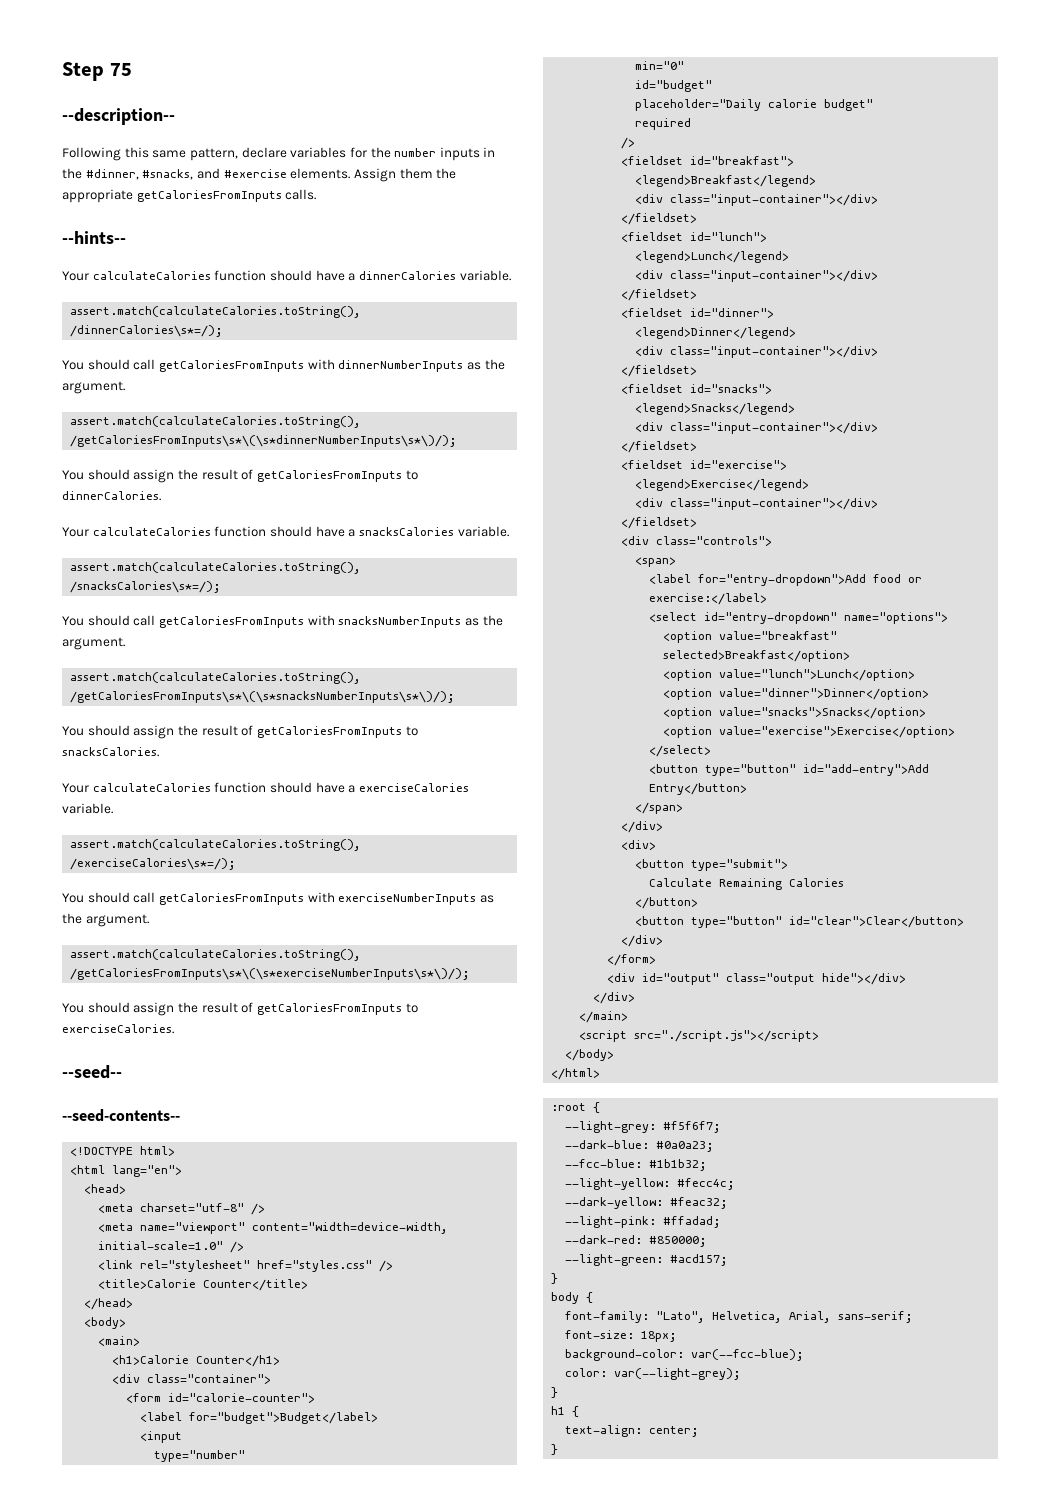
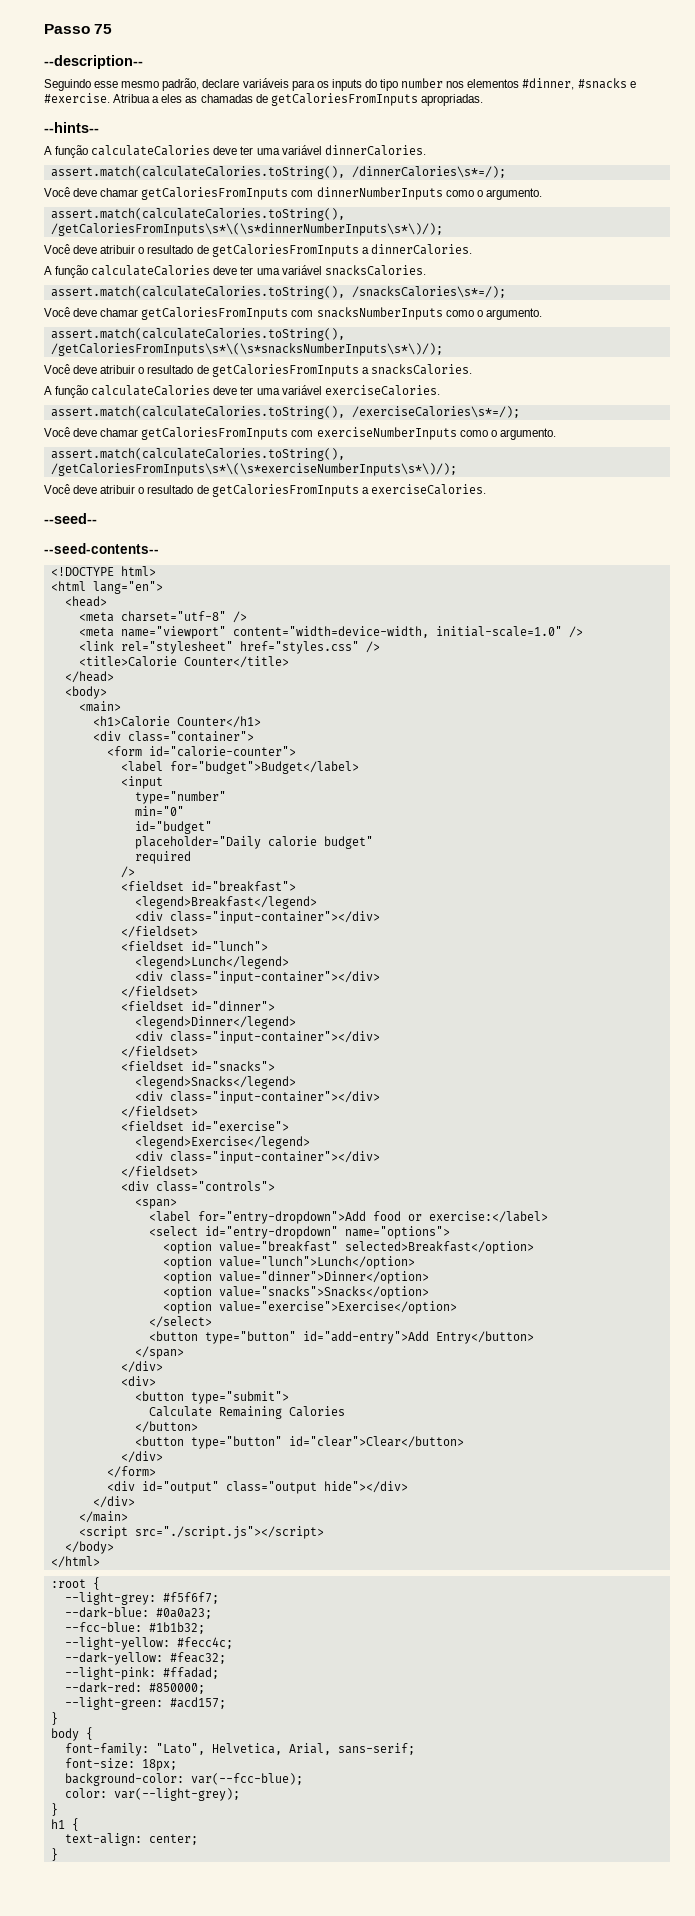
[62,62,104,81] Step -> [44,24,90,34] Passo
[62,147,496,161] [62,168,457,182] [62,189,317,203] [62,231,126,244] [62,270,511,281] [70,306,362,318] [70,325,224,337] [62,359,505,372] [62,381,125,394] [70,416,362,428] [70,435,458,447] [62,469,418,483] [62,491,161,501] [62,526,509,537] [70,562,362,574] [70,581,222,593] [62,615,503,628] [62,637,125,650] [70,672,362,684] [70,691,456,703] [62,725,418,739] [62,747,159,757] [62,782,469,793] [62,803,113,814] [70,839,362,851] [70,858,237,870] [62,892,494,905] [62,913,149,927] [70,949,362,961] [70,968,471,980] [62,1002,418,1016] Following this same pattern, declare variables for the number inputs in the #dinner, #snacks, and #exercise elements. Assign them the appropriate getCaloriesFromInputs calls. // --hints-- // Your calculateCalories function should have a dinnerCalories variable. // assert.match(calculateCalories.toString(), /dinnerCalories\s*=/); // You should call getCaloriesFromInputs with dinnerNumberInputs as the argument. // assert.match(calculateCalories.toString(), /getCaloriesFromInputs\s*\(\s*dinnerNumberInputs\s*\)/); // You should assign the result of getCaloriesFromInputs to dinnerCalories. // Your calculateCalories function should have a snacksCalories variable. // assert.match(calculateCalories.toString(), /snacksCalories\s*=/); // You should call getCaloriesFromInputs with snacksNumberInputs as the argument. // assert.match(calculateCalories.toString(), /getCaloriesFromInputs\s*\(\s*snacksNumberInputs\s*\)/); // You should assign the result of getCaloriesFromInputs to snacksCalories. // Your calculateCalories function should have a exerciseCalories variable. // assert.match(calculateCalories.toString(), /exerciseCalories\s*=/); // You should call getCaloriesFromInputs with exerciseNumberInputs as the argument. // assert.match(calculateCalories.toString(), /getCaloriesFromInputs\s*\(\s*exerciseNumberInputs\s*\)/); // You should assign the result of getCaloriesFromInputs to -> [44,78,636,91] [44,93,483,106] [44,122,99,133] [44,145,426,158] [50,166,506,179] [44,187,542,200] [50,208,345,221] [50,223,443,236] [44,244,472,257] [44,265,426,278] [50,286,506,299] [44,307,542,320] [50,328,345,341] [50,343,443,356] [44,364,472,377] [44,385,440,398] [50,406,520,419] [44,427,556,440] [50,448,345,461] [50,463,457,476] [44,484,369,497] Seguindo esse mesmo padrão, declare variáveis para os inputs do tipo number nos elementos #dinner, #snacks e #exercise. Atribua a eles as chamadas de getCaloriesFromInputs apropriadas. // --hints-- // A função calculateCalories deve ter uma variável dinnerCalories. // assert.match(calculateCalories.toString(), /dinnerCalories\s*=/); // Você deve chamar getCaloriesFromInputs com dinnerNumberInputs como o argumento. // assert.match(calculateCalories.toString(), /getCaloriesFromInputs\s*\(\s*dinnerNumberInputs\s*\)/); // Você deve atribuir o resultado de getCaloriesFromInputs a dinnerCalories. // A função calculateCalories deve ter uma variável snacksCalories. // assert.match(calculateCalories.toString(), /snacksCalories\s*=/); // Você deve chamar getCaloriesFromInputs com snacksNumberInputs como o argumento. // assert.match(calculateCalories.toString(), /getCaloriesFromInputs\s*\(\s*snacksNumberInputs\s*\)/); // Você deve atribuir o resultado de getCaloriesFromInputs a snacksCalories. // A função calculateCalories deve ter uma variável exerciseCalories. // assert.match(calculateCalories.toString(), /exerciseCalories\s*=/); // Você deve chamar getCaloriesFromInputs com exerciseNumberInputs como o argumento. // assert.match(calculateCalories.toString(), /getCaloriesFromInputs\s*\(\s*exerciseNumberInputs\s*\)/); // Você deve atribuir o resultado de getCaloriesFromInputs a

